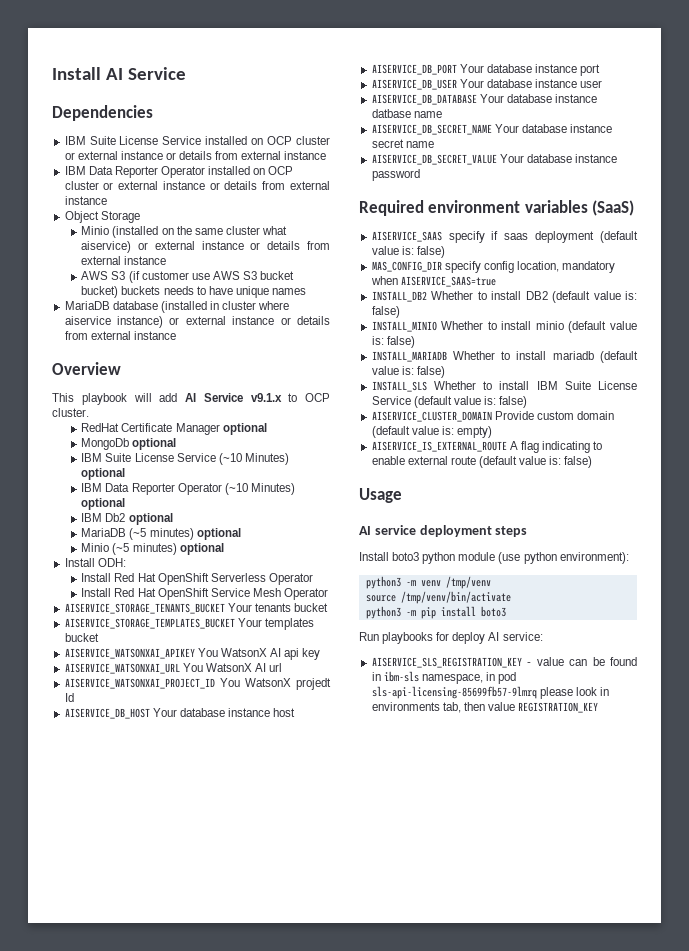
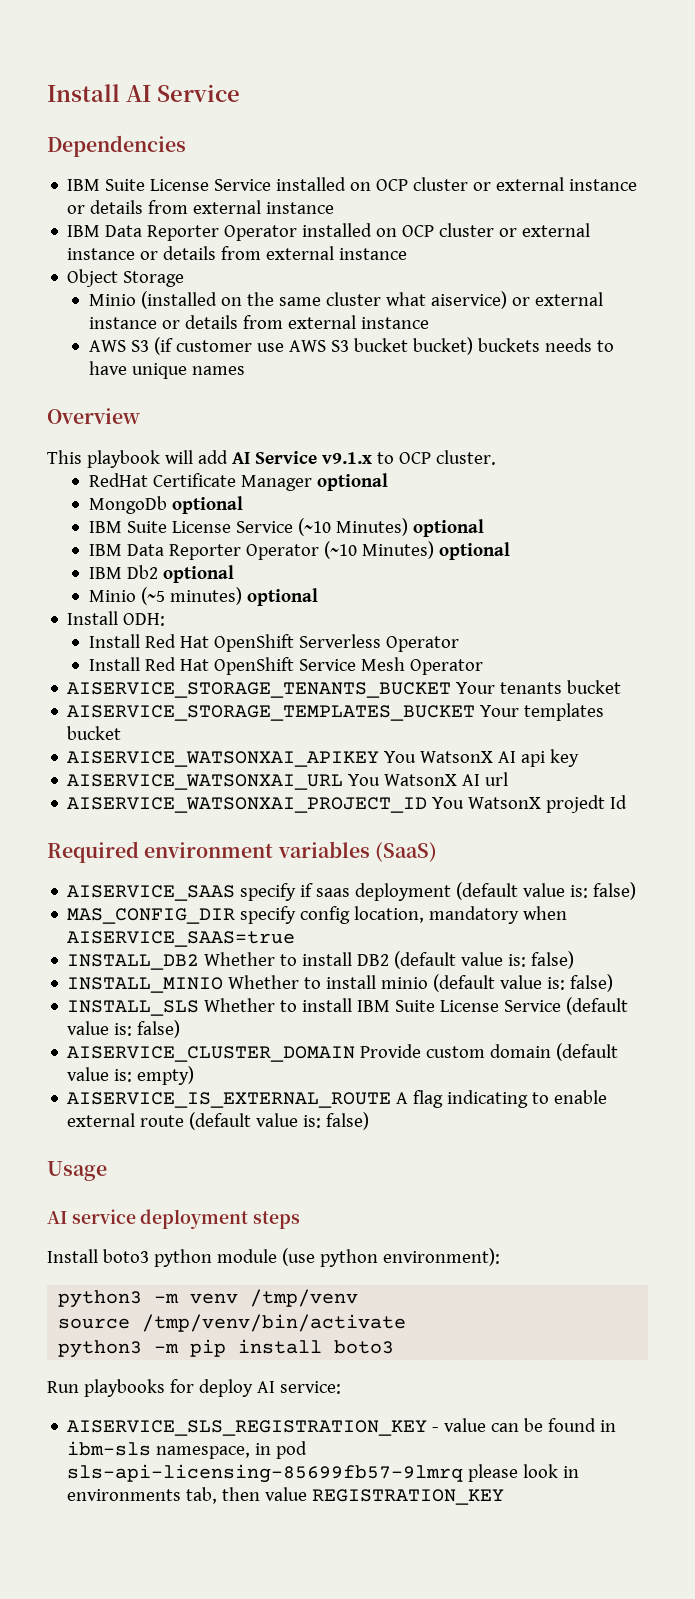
[64,301,290,313] [64,316,331,328] [64,331,176,340] // MariaDB database (installed in cluster where aiservice instance) or external instance or details from external instance -> (245, 370) none
[81,528,241,540] // MariaDB (~5 minutes) optional -> (234, 574) none
[64,708,296,719] [371,64,601,76] [371,79,603,90] [371,94,597,105] [371,109,442,118] [371,124,612,135] [371,139,434,148] [371,154,617,165] [371,169,420,181] // AISERVICE_DB_HOST Your database instance host // AISERVICE_DB_PORT Your database instance port // AISERVICE_DB_USER Your database instance user // AISERVICE_DB_DATABASE Your database instance datbase name // AISERVICE_DB_SECRET_NAME Your database instance secret name // AISERVICE_DB_SECRET_VALUE Your database instance password -> (628, 802) none
[371,351,638,363] [371,366,445,378] // INSTALL_MARIADB Whether to install mariadb (default value is: false) -> (614, 983) none

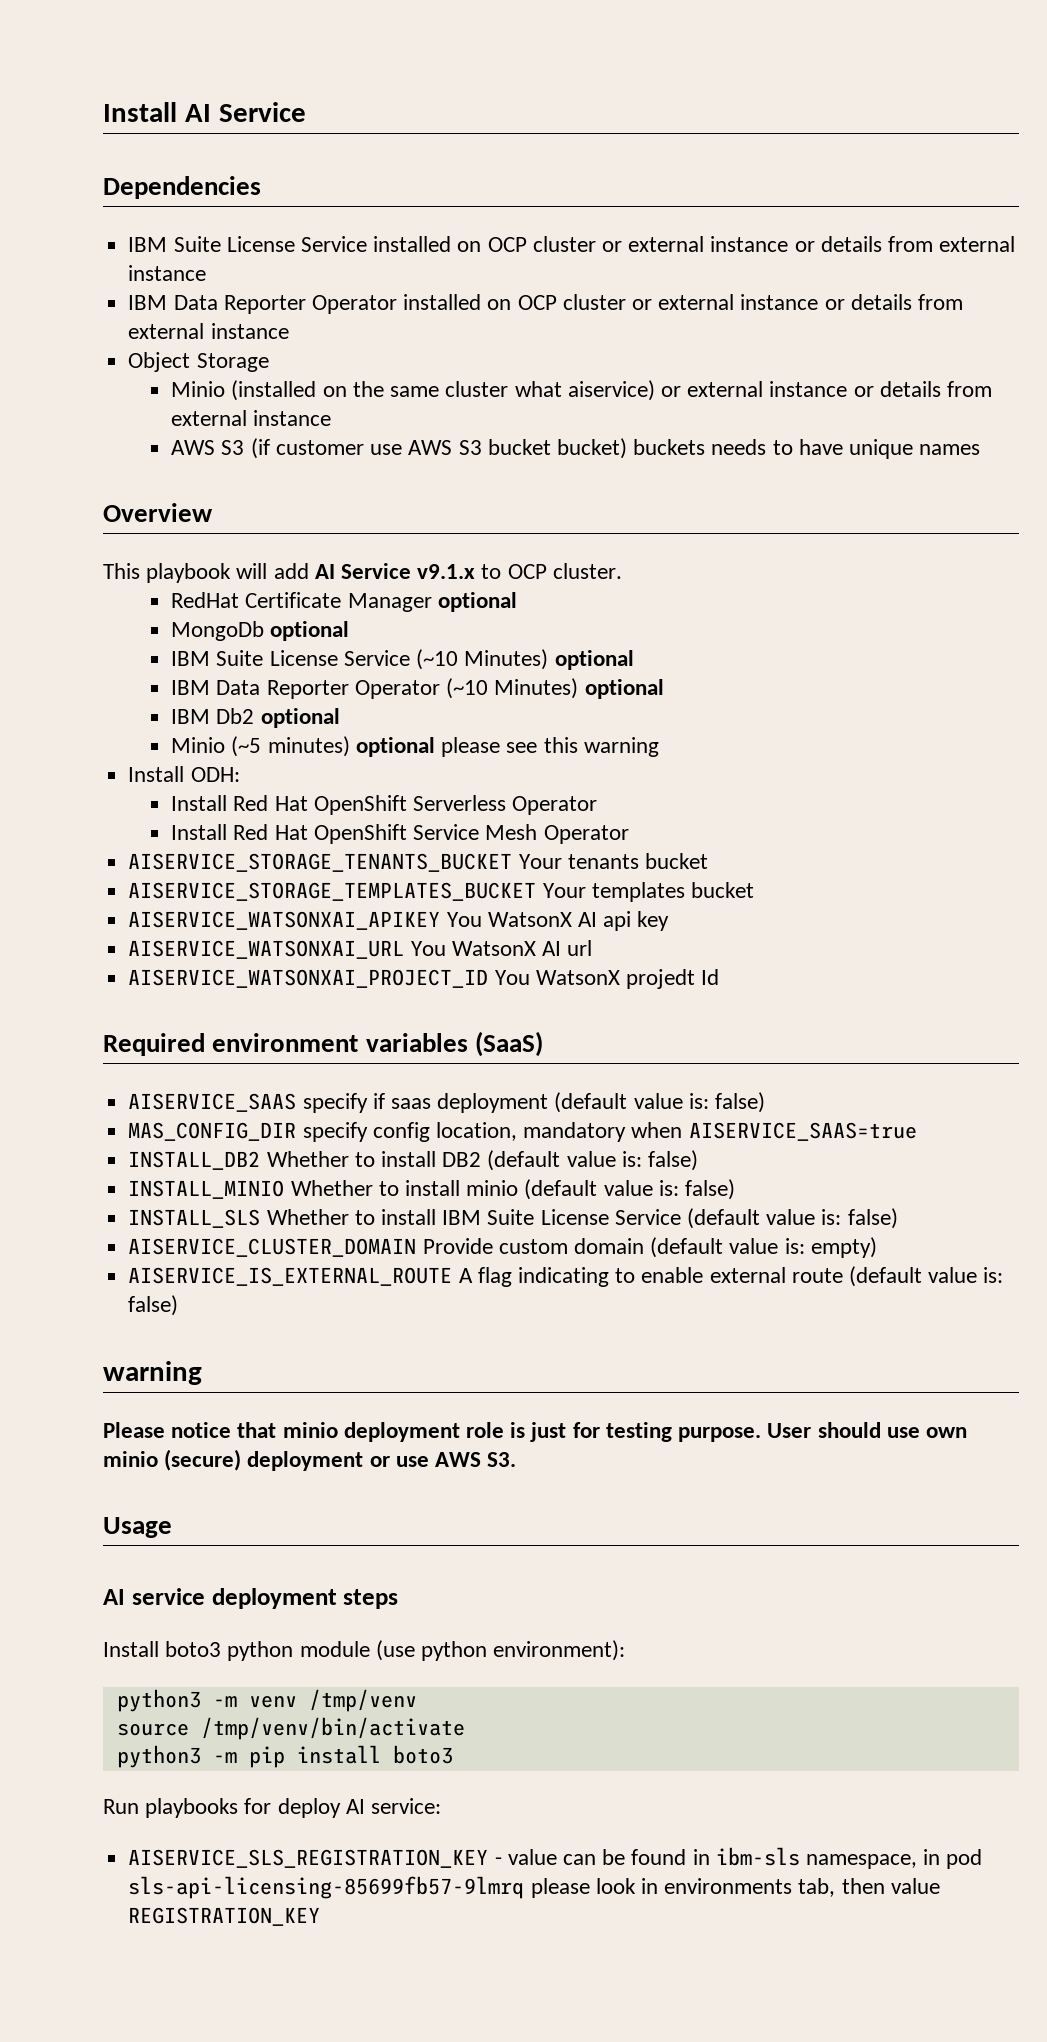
(318, 597) none -> [441,737,659,757] please see this warning
(370, 1121) none -> [103,1361,202,1385] [103,1422,967,1442] [103,1449,517,1471] // warning // Please notice that minio deployment role is just for testing purpose. User should use own minio (secure) deployment or use AWS S3.

